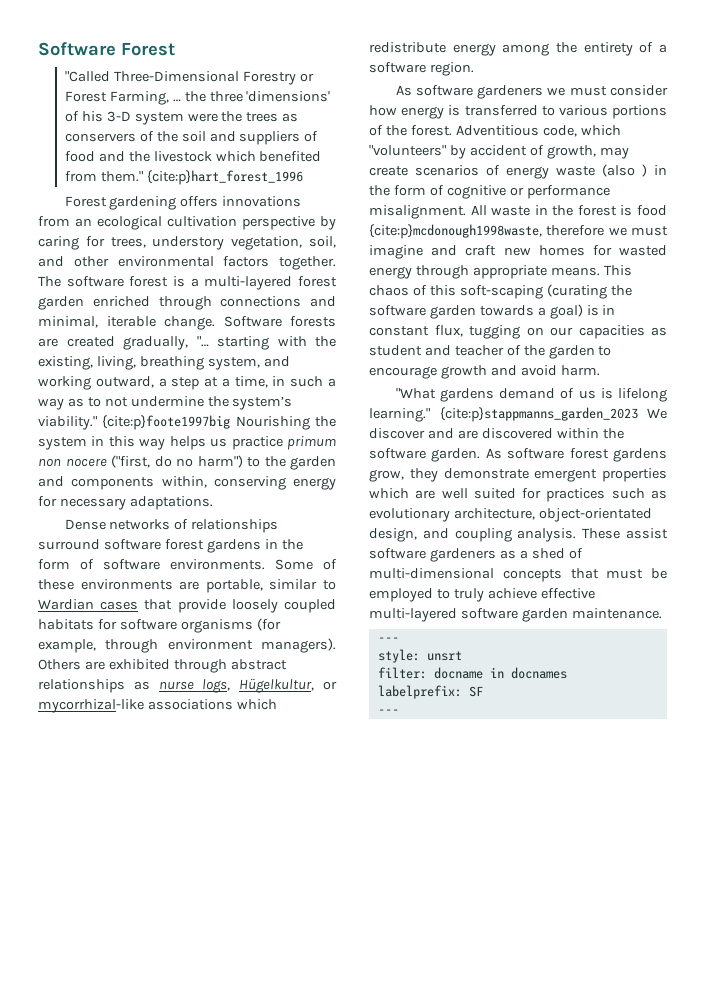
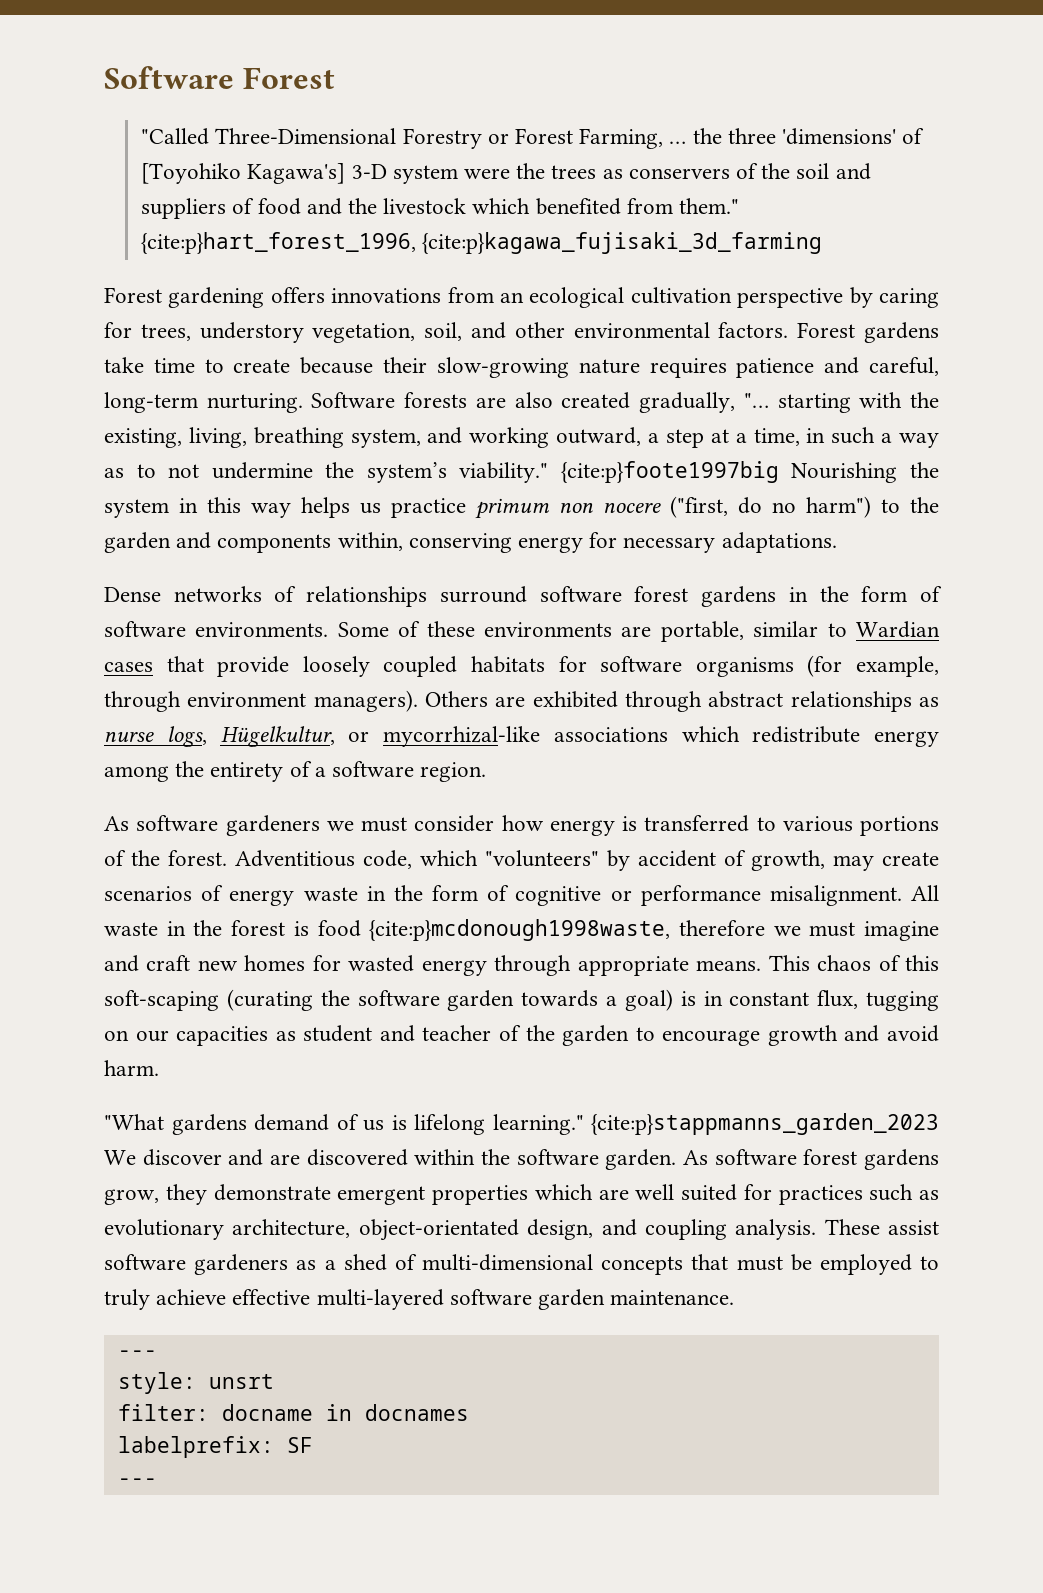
[81,111,103,122] his -> [141,163,346,184] [Toyohiko Kagawa's]
[146,170,303,185] {cite:p}hart_forest_1996 -> [141,232,823,254] {cite:p}hart_forest_1996, {cite:p}kagawa_fujisaki_3d_farming
[223,256,336,270] [38,276,337,290] [38,296,336,310] [38,316,215,330] factors together. The software forest is a multi-layered forest garden enriched through connections and minimal, iterable change. -> [718,322,939,343] [104,357,939,378] [104,392,303,413] factors. Forest gardens take time to create because their slow-growing nature requires patience and careful, long-term nurturing.
(58, 342) none -> [514,392,553,408] also
[602,164,647,177] (also ) -> (358, 894) none

